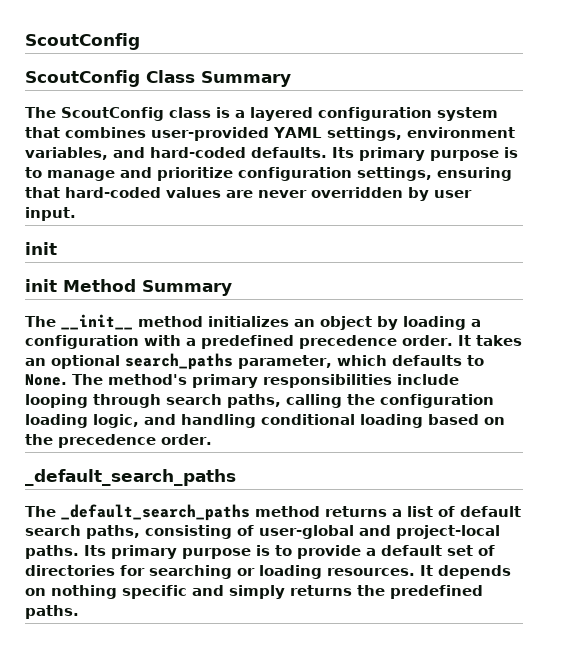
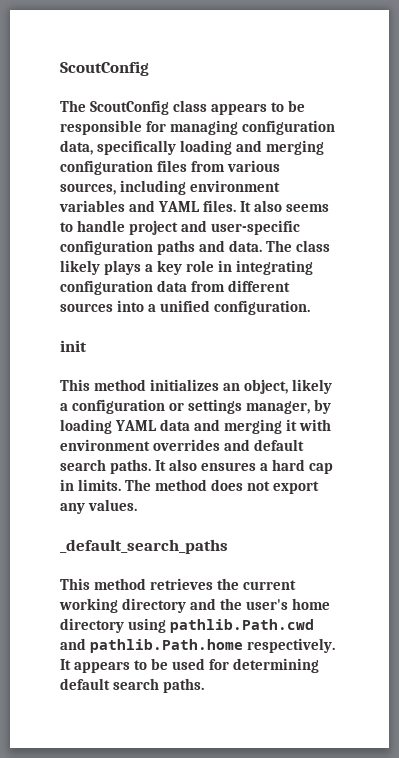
[25,33,140,50] [25,70,291,87] ScoutConfig // ScoutConfig Class Summary -> [60,61,149,76] ScoutConfig
[216,107,498,121] [25,127,515,141] [25,147,518,161] [25,167,512,181] [25,187,472,201] [25,207,76,221] [25,242,57,255] [25,279,232,296] [25,314,481,330] [25,335,522,349] [25,353,484,370] [25,374,459,388] [25,394,494,408] [25,414,505,428] [25,434,212,448] [25,469,236,486] [25,504,521,521] [25,525,500,539] [25,545,495,559] [25,565,511,579] [25,585,483,599] is a layered configuration system that combines user-provided YAML settings, environment variables, and hard-coded defaults. Its primary purpose is to manage and prioritize configuration settings, ensuring that hard-coded values are never overridden by user input. // init // init Method Summary // The __init__ method initializes an object by loading a configuration with a predefined precedence order. It takes an optional search_paths parameter, which defaults to None. The method's primary responsibilities include looping through search paths, calling the configuration loading logic, and handling conditional loading based on the precedence order. // _default_search_paths // The _default_search_paths method returns a list of default search paths, consisting of user-global and project-local paths. Its primary purpose is to provide a default set of directories for searching or loading resources. It depends on nothing specific and simply returns the predefined -> [211,100,306,115] [60,120,336,135] [60,140,325,155] [60,160,281,175] [60,180,281,195] [59,200,330,212] [60,220,301,235] [60,240,331,255] [60,260,314,275] [60,280,291,295] [60,300,311,315] [60,340,87,352] [60,379,333,394] [60,399,332,414] [60,419,332,434] [60,439,305,451] [60,459,334,474] [60,479,320,494] [60,499,138,514] [60,539,228,554] [60,578,297,590] [59,598,331,613] [60,618,315,633] [60,638,336,653] [60,658,320,673] [60,678,160,690] appears to be responsible for managing configuration data, specifically loading and merging configuration files from various sources, including environment variables and YAML files. It also seems to handle project and user-specific configuration paths and data. The class likely plays a key role in integrating configuration data from different sources into a unified configuration. // init // This method initializes an object, likely a configuration or settings manager, by loading YAML data and merging it with environment overrides and default search paths. It also ensures a hard cap in limits. The method does not export any values. // _default_search_paths // This method retrieves the current working directory and the user's home directory using pathlib.Path.cwd and pathlib.Path.home respectively. It appears to be used for determining default search

